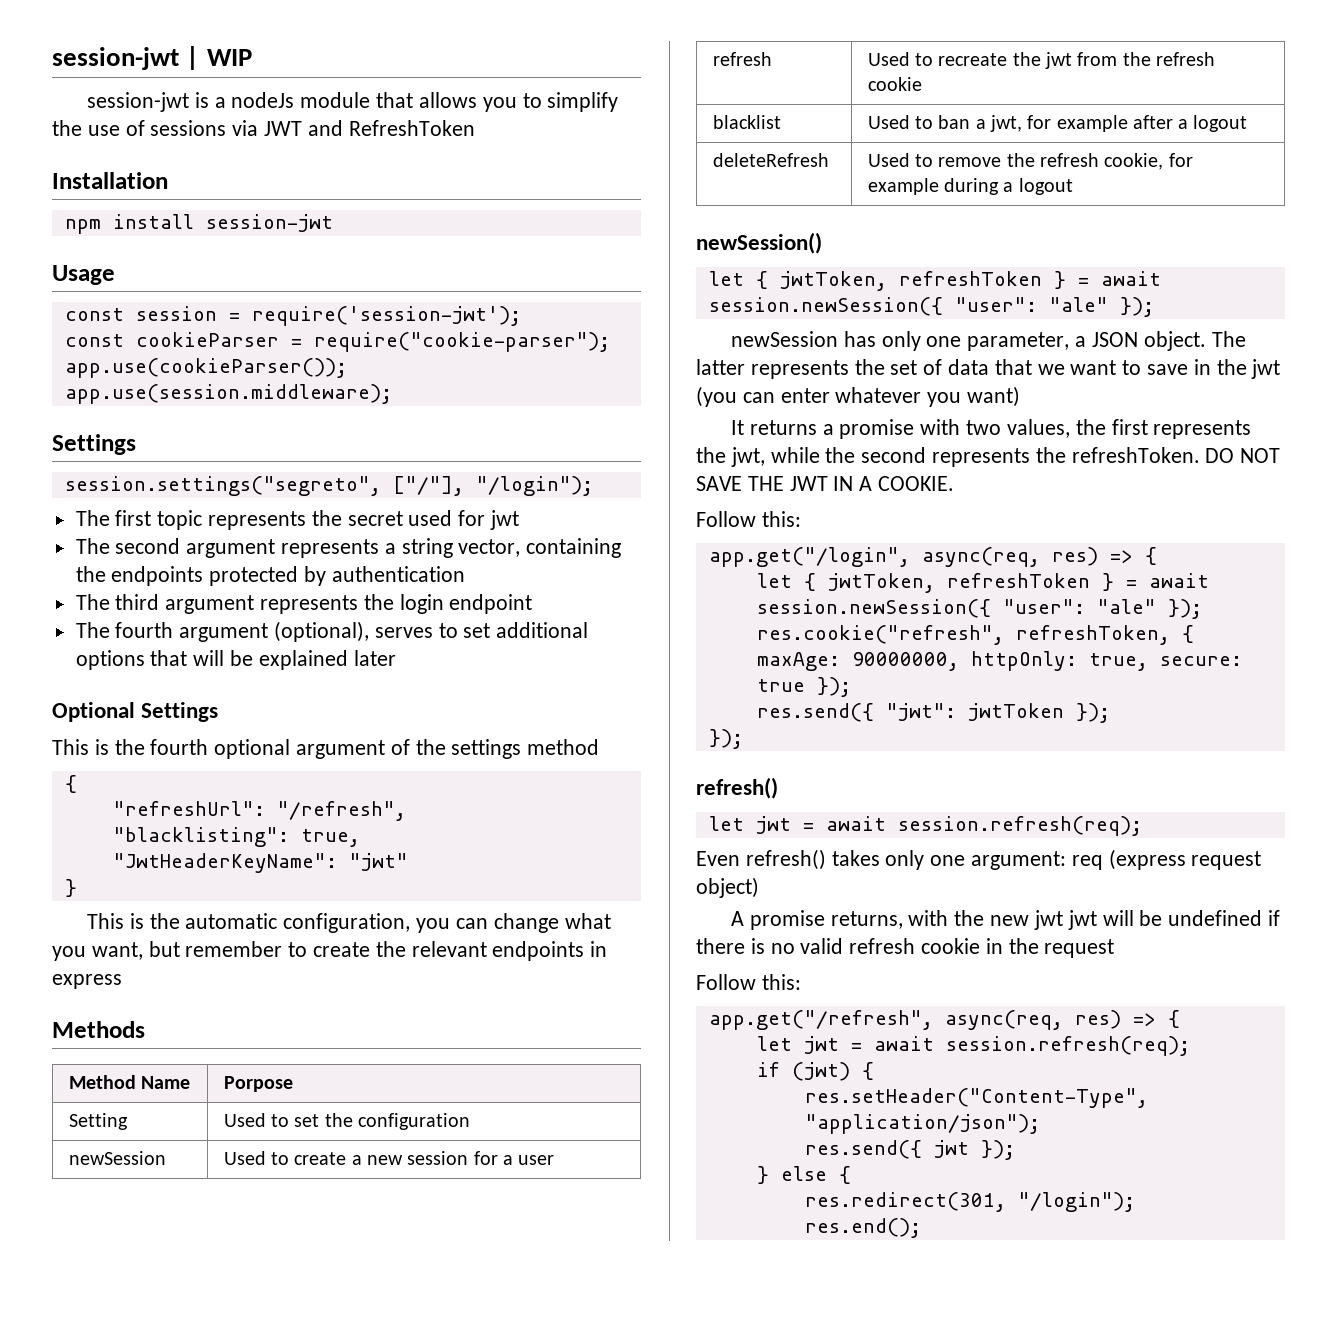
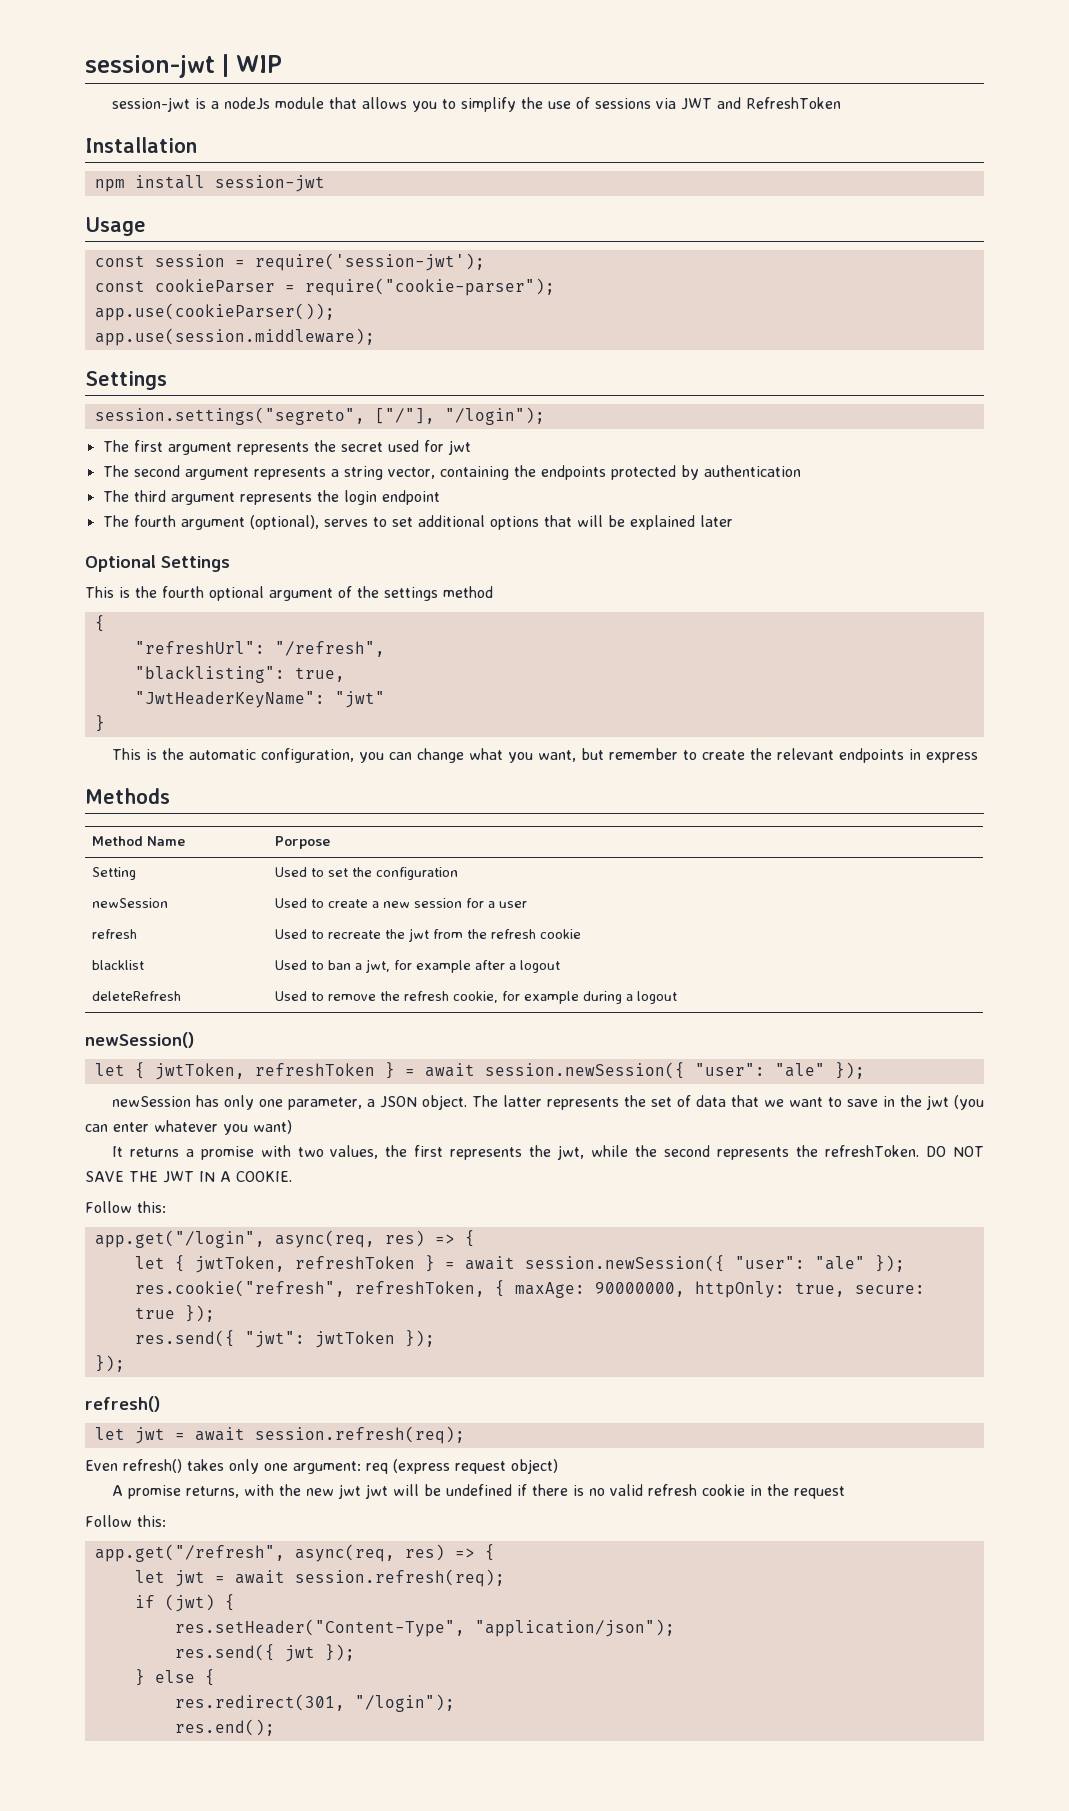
[157,510,203,530] topic -> [167,442,232,455] argument

